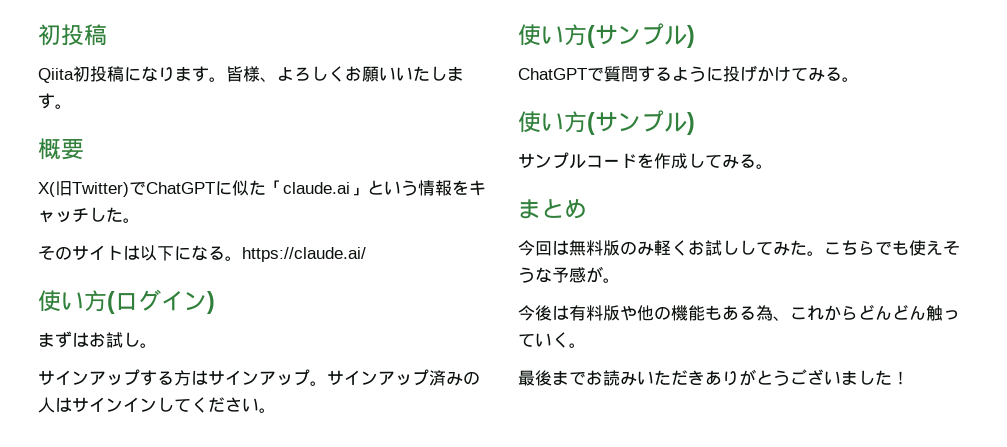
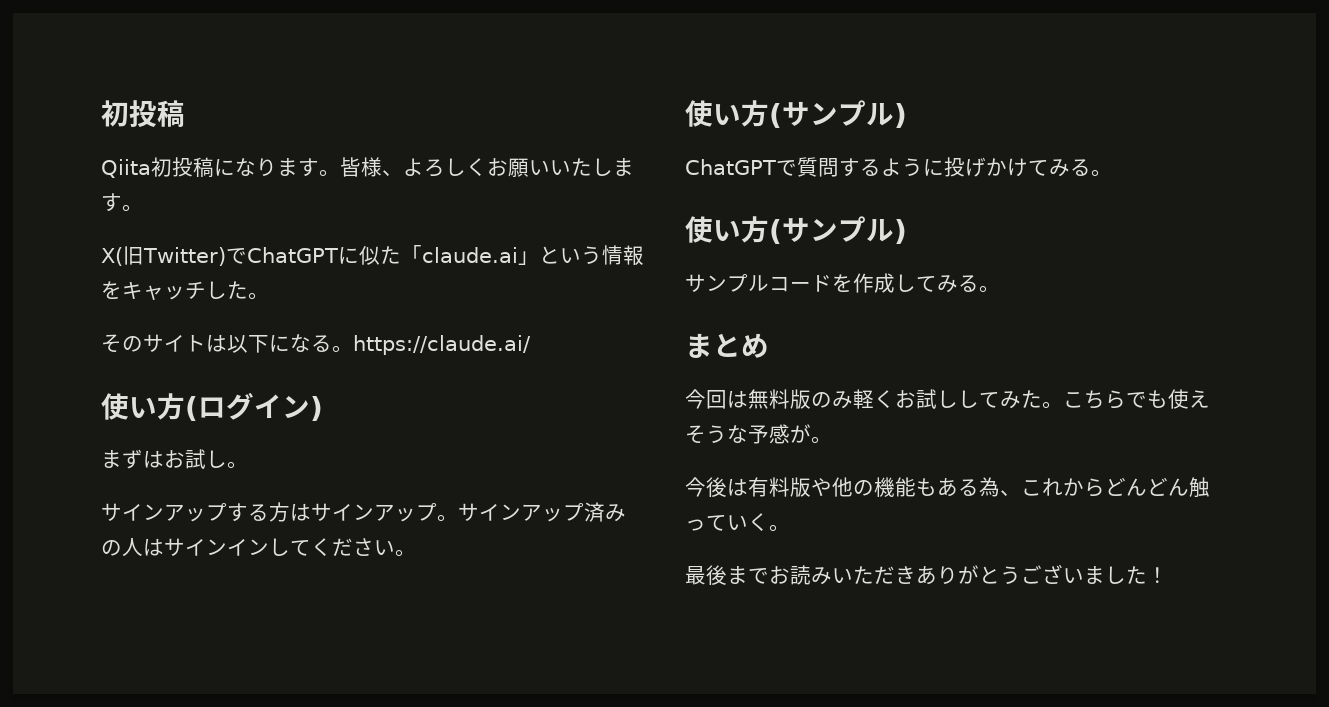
[38,138,84,160] // 概要 -> (143, 208) none

